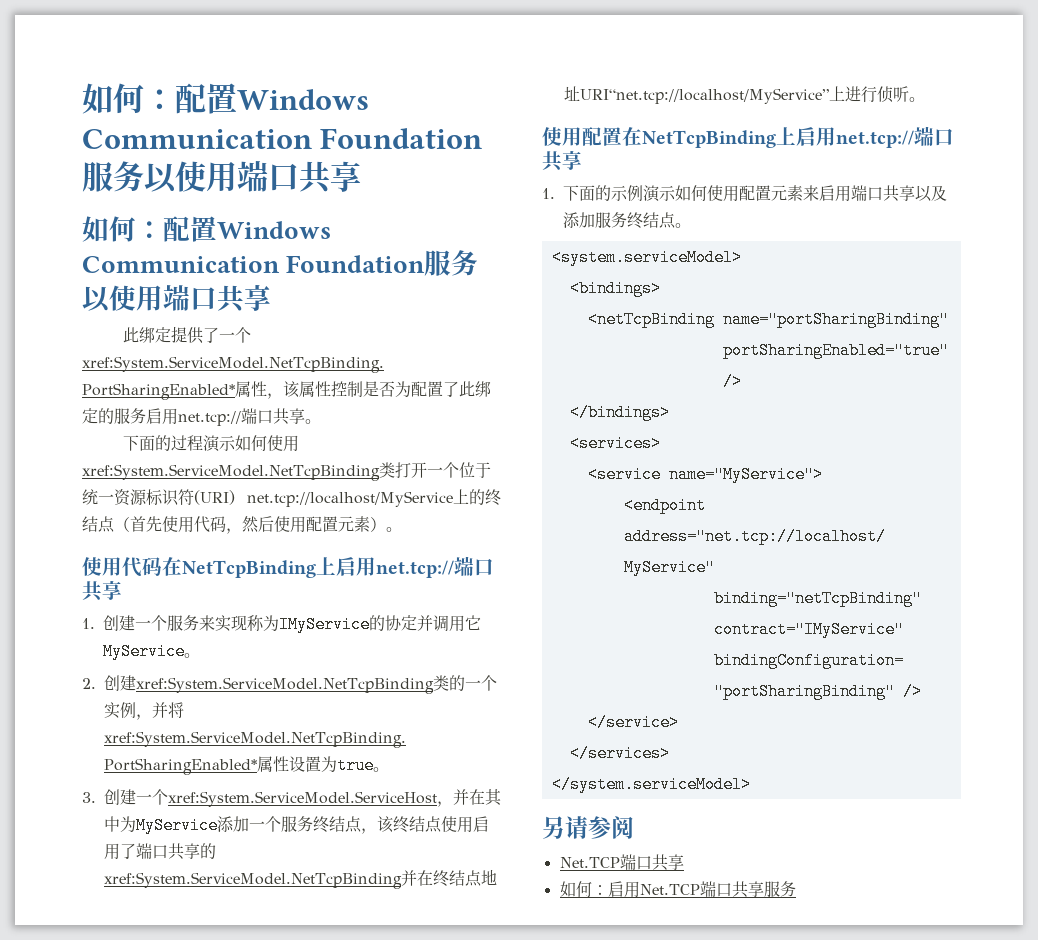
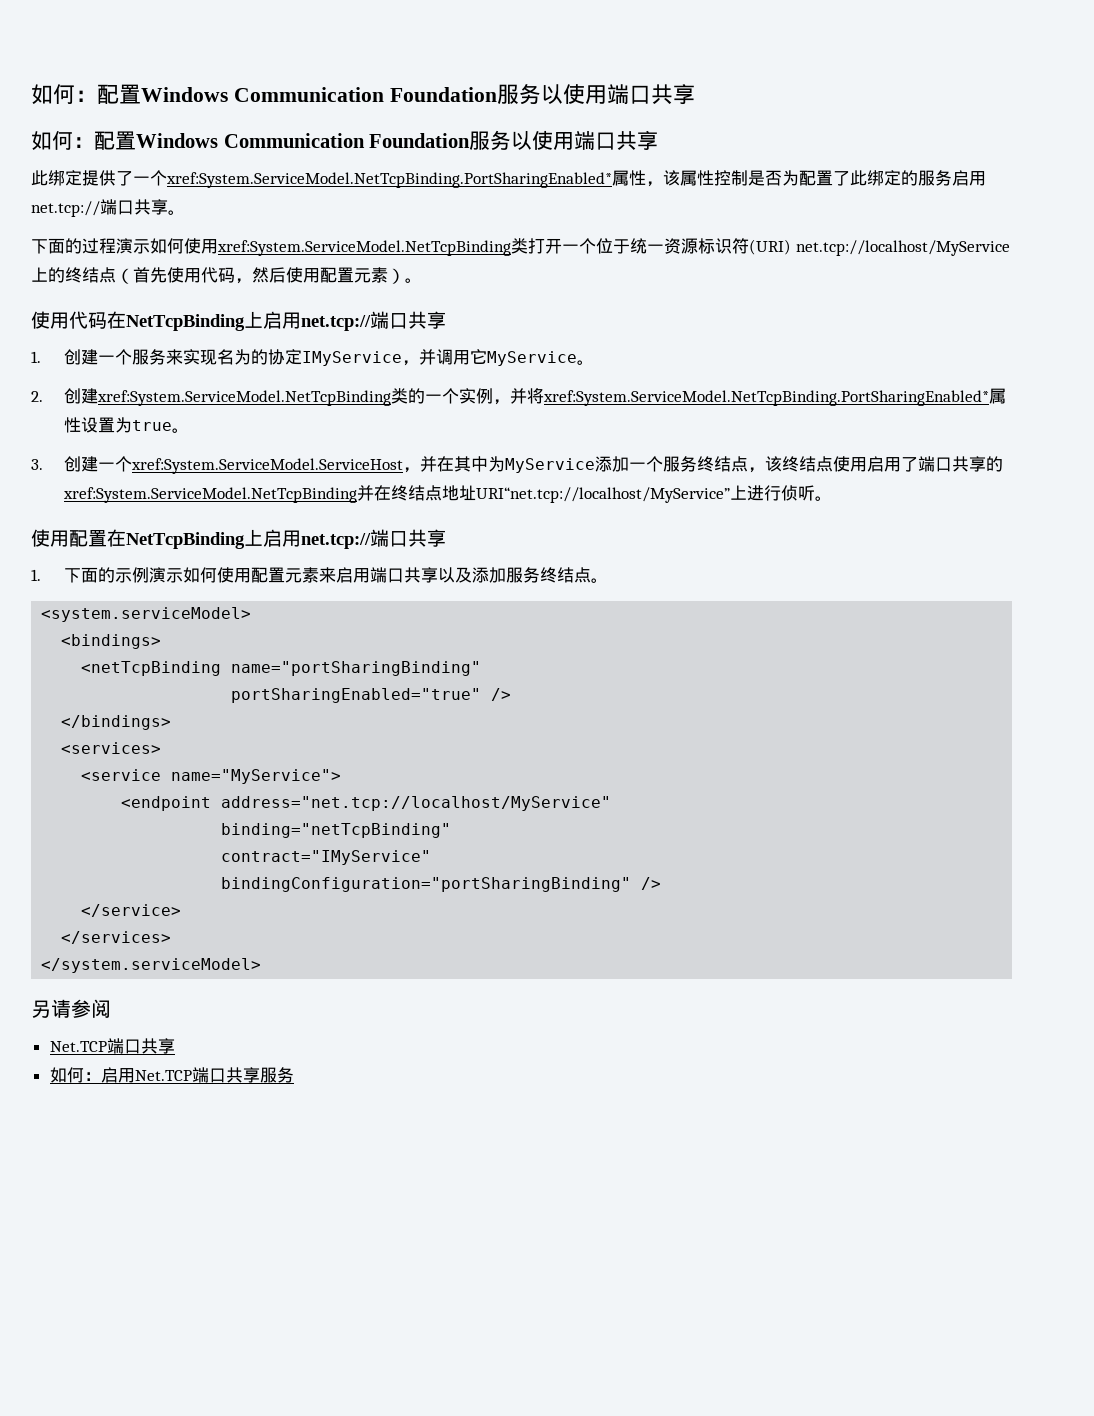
[247,615,417,633] 称为IMyService的协定 -> [217,349,420,366] 名为的协定IMyService，

